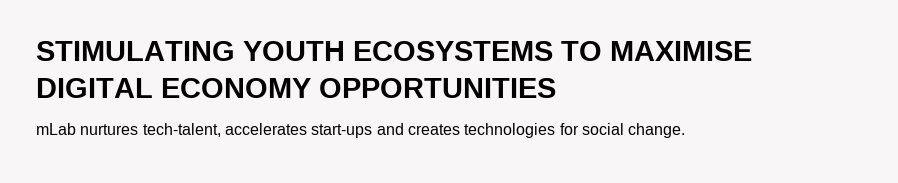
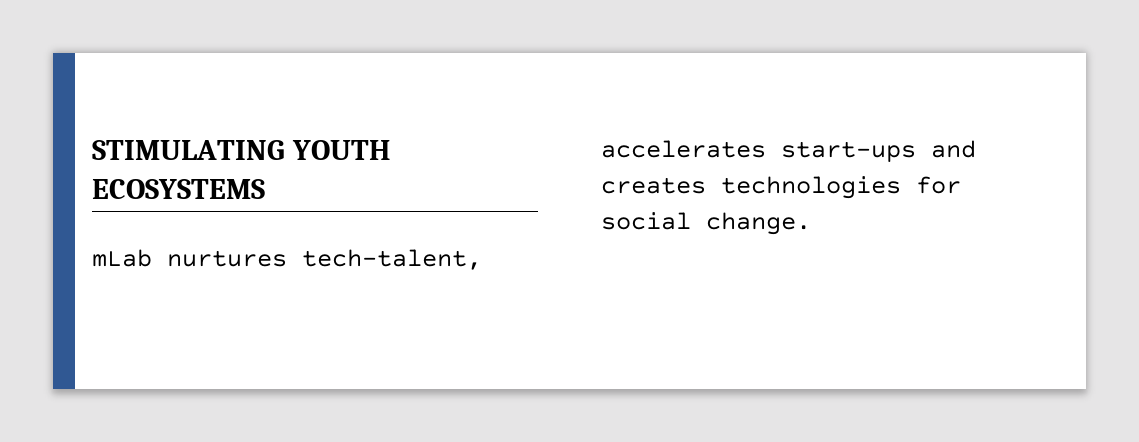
[561,41,752,61] [36,78,556,98] TO MAXIMISE DIGITAL ECONOMY OPPORTUNITIES -> (265, 189) none

